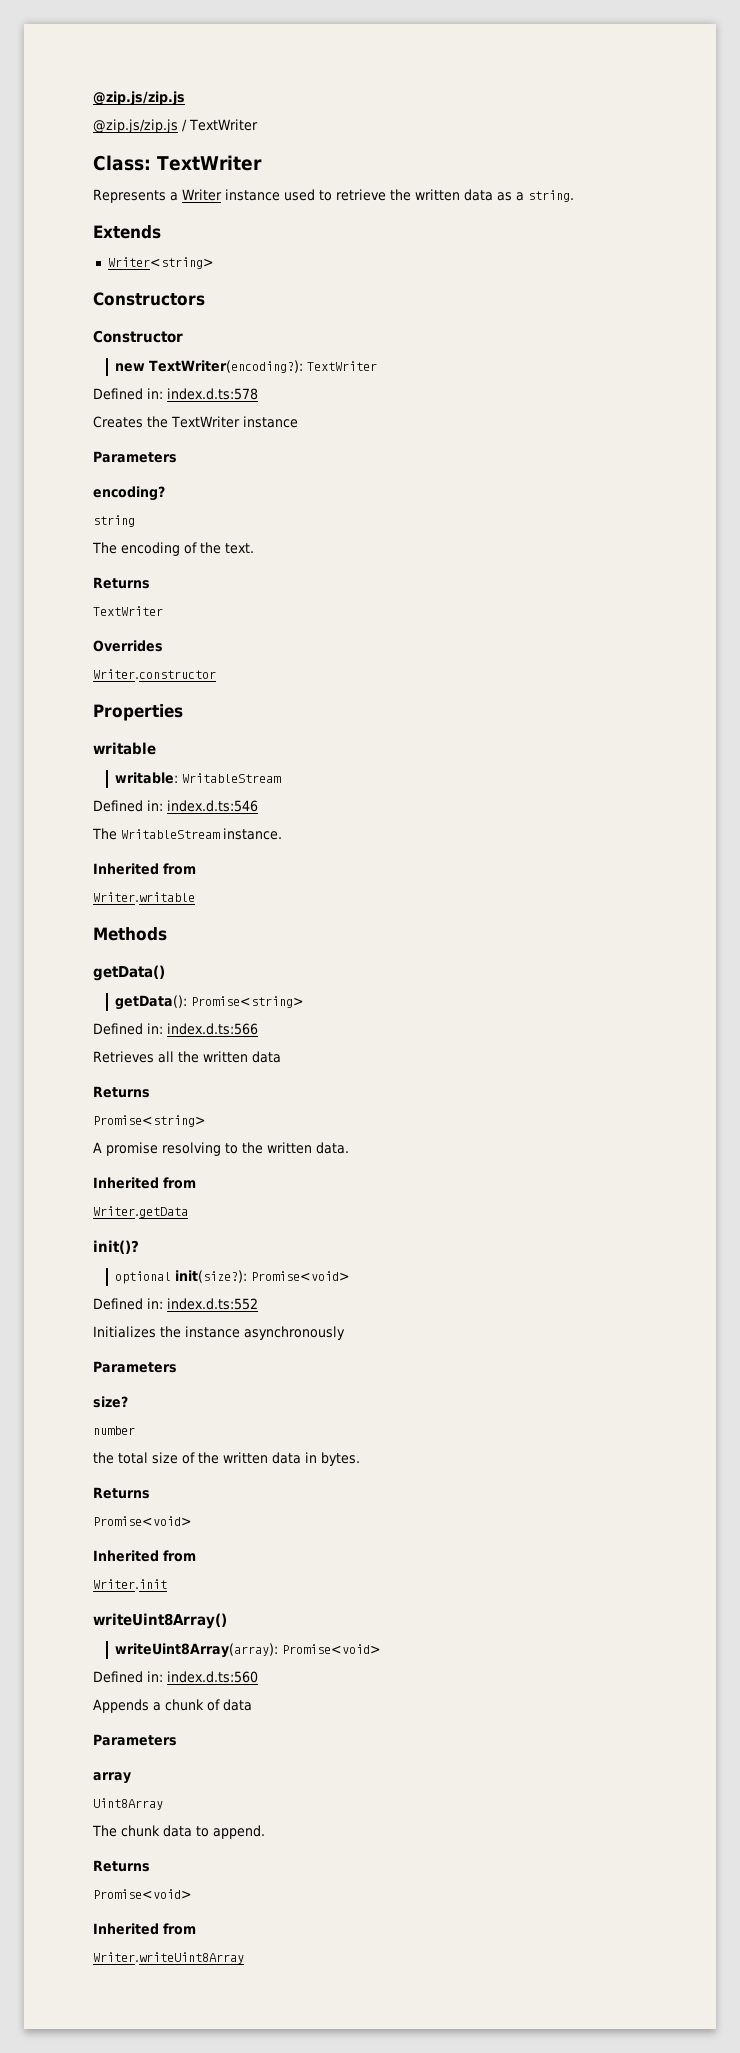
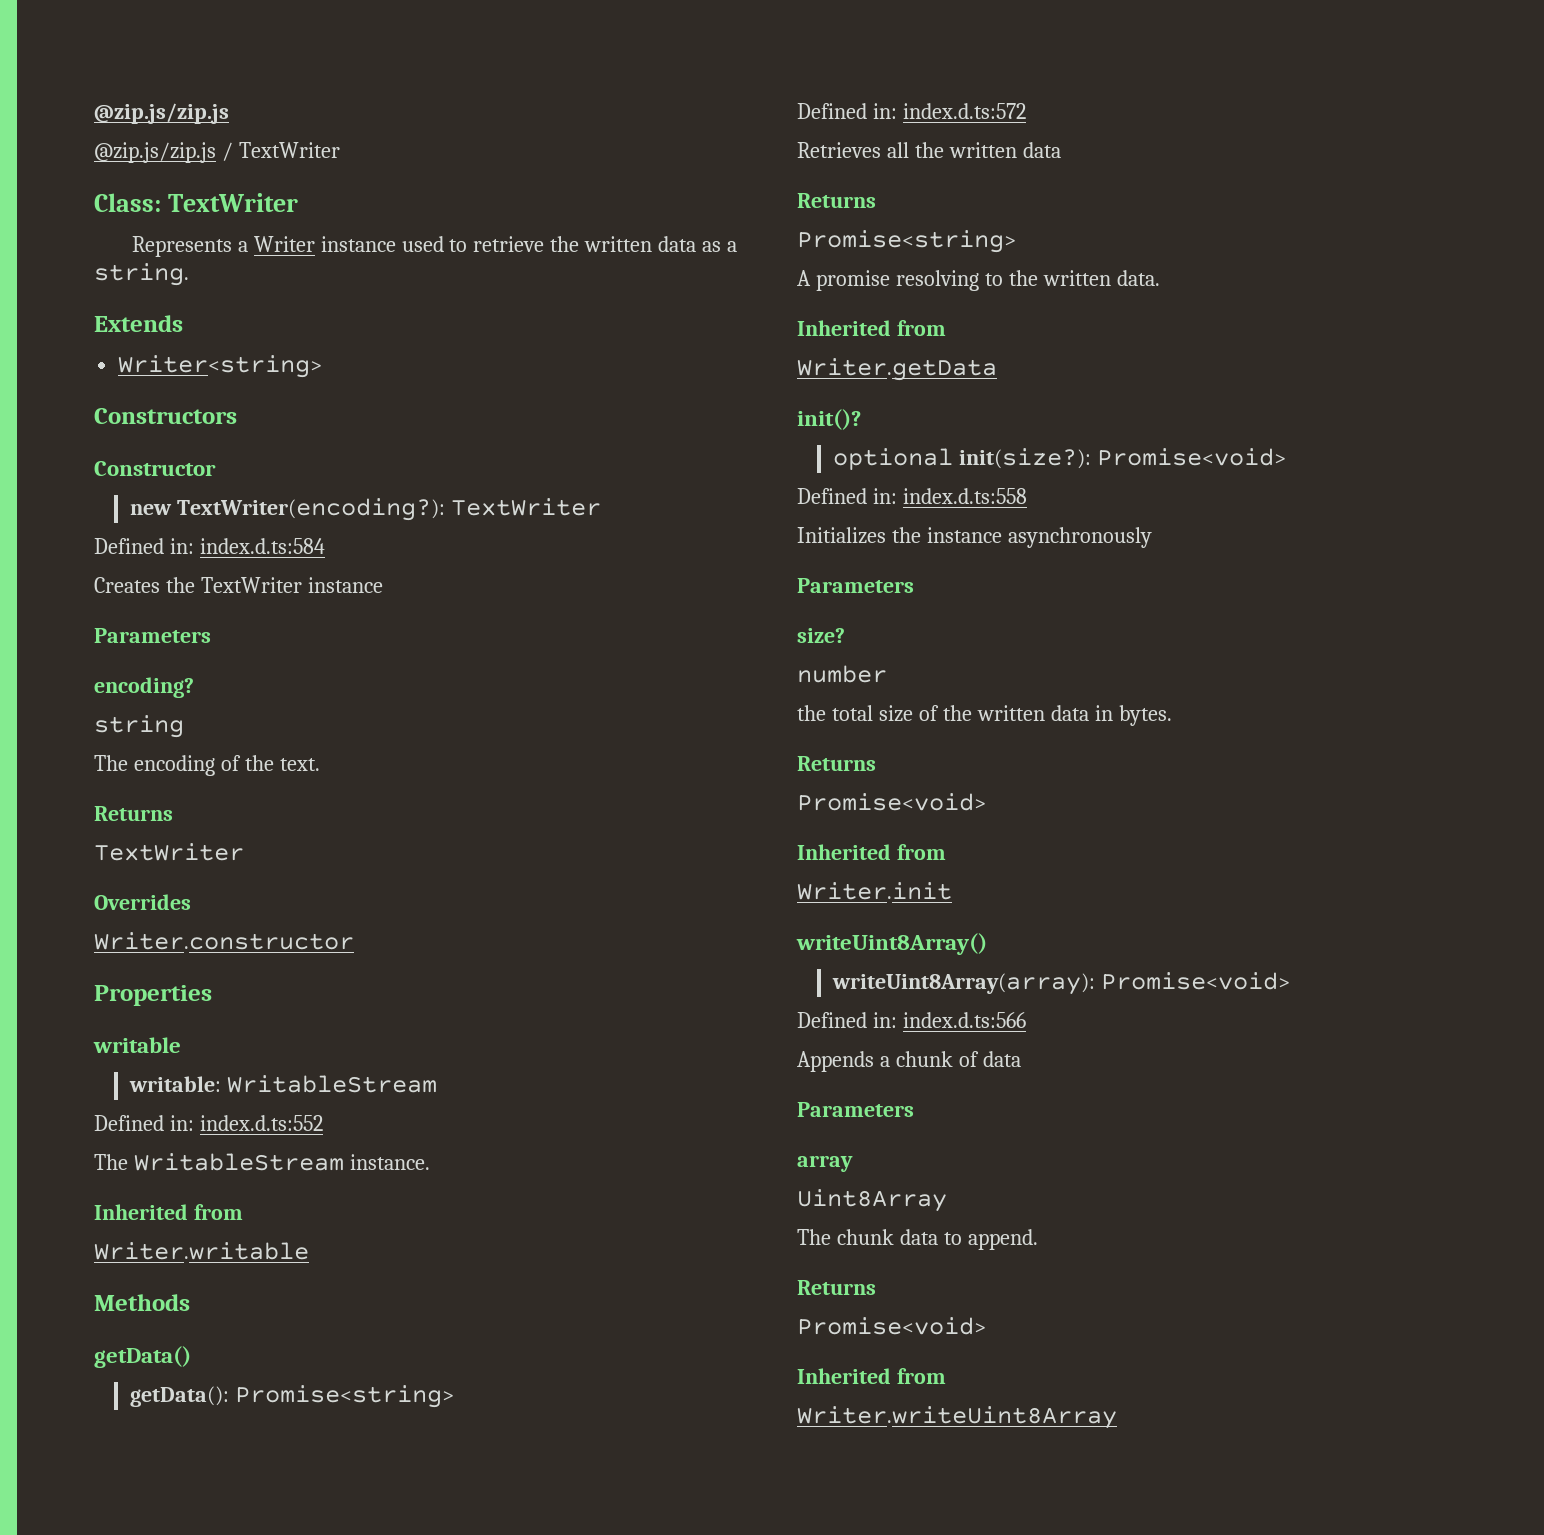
[167,388,258,400] index.d.ts:578 -> [199,538,325,554] index.d.ts:584
[167,800,258,812] index.d.ts:546 -> [199,1115,323,1131] index.d.ts:552
[167,1023,258,1035] index.d.ts:566 -> [902,103,1026,119] index.d.ts:572
[167,1298,258,1310] index.d.ts:552 -> [902,488,1027,504] index.d.ts:558
[167,1671,258,1683] index.d.ts:560 -> [902,1012,1026,1028] index.d.ts:566

